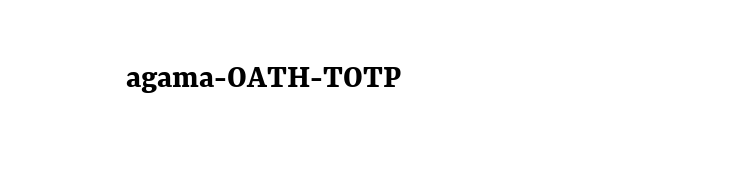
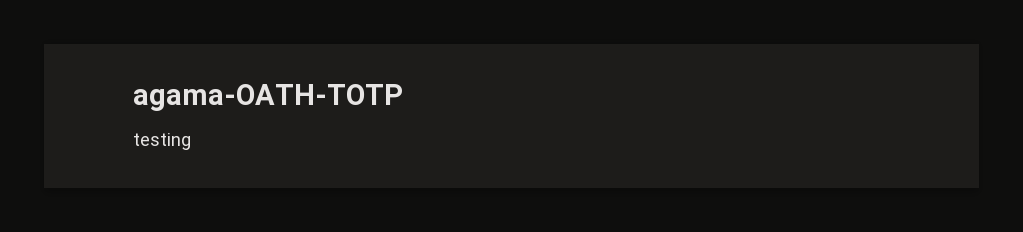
(401, 80) none -> [133,133,191,150] // testing

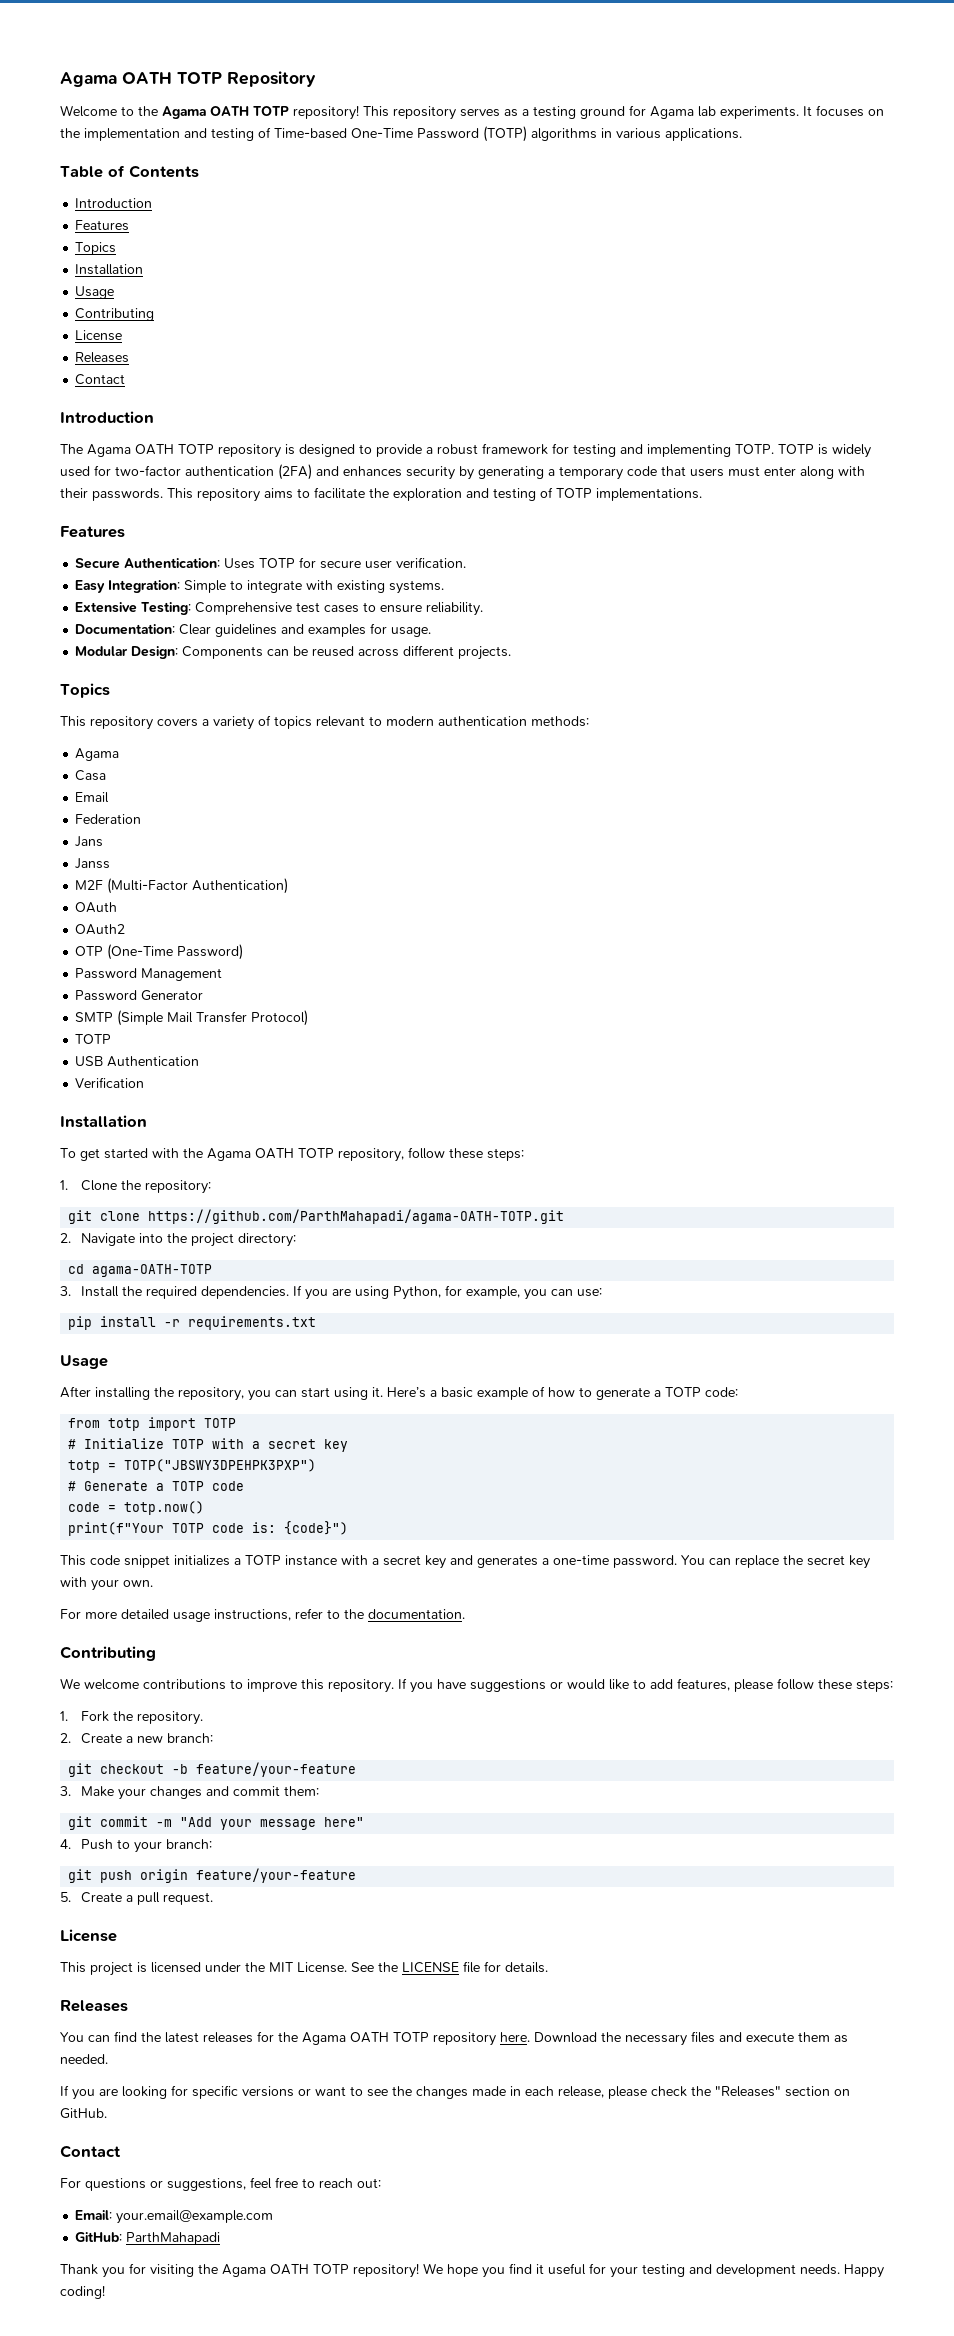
[133,84,403,111] [133,133,191,150] agama-OATH-TOTP // testing -> [60,71,316,87] [60,105,884,120] [60,126,742,142] [60,165,199,178] [75,198,153,208] [75,220,130,231] [75,242,117,255] [75,264,144,275] [75,286,115,299] [75,308,155,321] [75,330,123,341] [75,352,130,363] [75,374,126,385] [60,411,154,423] [60,443,871,458] [60,464,865,480] [60,487,702,502] [60,526,125,538] [75,557,467,569] [75,580,445,594] [75,602,484,616] [75,623,432,637] [75,645,512,660] [60,683,110,698] [60,715,589,730] [75,748,120,761] [75,770,107,781] [75,792,110,803] [75,814,142,824] [75,836,104,847] [75,858,111,869] [75,878,289,894] [75,902,118,913] [75,924,126,935] [75,944,244,960] [75,968,223,981] [75,990,204,1001] [75,1010,309,1026] [75,1034,112,1044] [75,1056,200,1067] [75,1077,145,1088] [60,1115,147,1128] [60,1147,524,1162] [60,1180,212,1194] [68,1209,565,1224] [60,1233,297,1247] [68,1264,213,1277] [60,1285,603,1300] [68,1316,317,1330] [60,1355,108,1369] [60,1386,738,1401] [68,1417,237,1431] [68,1438,349,1452] [68,1459,317,1473] [68,1481,245,1491] [68,1501,205,1515] [68,1521,349,1536] [60,1555,870,1569] [60,1577,153,1591] [60,1608,465,1622] [60,1646,156,1661] [60,1678,893,1693] [60,1711,204,1725] [60,1733,214,1744] [68,1762,357,1777] [60,1786,320,1800] [68,1816,365,1830] [60,1839,213,1853] [68,1868,357,1883] [60,1892,214,1905] [60,1929,117,1942] [60,1961,548,1976] [60,2000,128,2012] [60,2031,848,2046] [60,2054,108,2064] [60,2085,850,2100] [60,2108,107,2119] [60,2145,121,2158] [60,2177,381,2191] [75,2210,274,2224] [75,2232,221,2245] [60,2263,884,2278] [60,2285,105,2299] Agama OATH TOTP Repository // Welcome to the Agama OATH TOTP repository! This repository serves as a testing ground for Agama lab experiments. It focuses on the implementation and testing of Time-based One-Time Password (TOTP) algorithms in various applications. // Table of Contents // Introduction // Features // Topics // Installation // Usage // Contributing // License // Releases // Contact // Introduction // The Agama OATH TOTP repository is designed to provide a robust framework for testing and implementing TOTP. TOTP is widely used for two-factor authentication (2FA) and enhances security by generating a temporary code that users must enter along with their passwords. This repository aims to facilitate the exploration and testing of TOTP implementations. // Features // Secure Authentication: Uses TOTP for secure user verification. // Easy Integration: Simple to integrate with existing systems. // Extensive Testing: Comprehensive test cases to ensure reliability. // Documentation: Clear guidelines and examples for usage. // Modular Design: Components can be reused across different projects. // Topics // This repository covers a variety of topics relevant to modern authentication methods: // Agama // Casa // Email // Federation // Jans // Janss // M2F (Multi-Factor Authentication) // OAuth // OAuth2 // OTP (One-Time Password) // Password Management // Password Generator // SMTP (Simple Mail Transfer Protocol) // TOTP // USB Authentication // Verification // Installation // To get started with the Agama OATH TOTP repository, follow these steps: // 1. Clone the repository: // git clone https://github.com/ParthMahapadi/agama-OATH-TOTP.git // 2. Navigate into the project directory: // cd agama-OATH-TOTP // 3. Install the required dependencies. If you are using Python, for example, you can use: // pip install -r requirements.txt // Usage // After installing the repository, you can start using it. Here’s a basic example of how to generate a TOTP code: // from totp import TOTP // # Initialize TOTP with a secret key // totp = TOTP("JBSWY3DPEHPK3PXP") // # Generate a TOTP code // code = totp.now() // print(f"Your TOTP code is: {code}") // This code snippet initializes a TOTP instance with a secret key and generates a one-time password. You can replace the secret key with your own. // For more detailed usage instructions, refer to the documentation. // Contributing // We welcome contributions to improve this repository. If you have suggestions or would like to add features, please follow these steps: // 1. Fork the repository. // 2. Create a new branch: // git checkout -b feature/your-feature // 3. Make your changes and commit them: // git commit -m "Add your message here" // 4. Push to your branch: // git push origin feature/your-feature // 5. Create a pull request. // License // This project is licensed under the MIT License. See the LICENSE file for details. // Releases // You can find the latest releases for the Agama OATH TOTP repository here. Download the necessary files and execute them as needed. // If you are looking for specific versions or want to see the changes made in each release, please check the "Releases" section on GitHub. // Contact // For questions or suggestions, feel free to reach out: // Email: your.email@example.com // GitHub: ParthMahapadi // Thank you for visiting the Agama OATH TOTP repository! We hope you find it useful for your testing and development needs. Happy coding!

